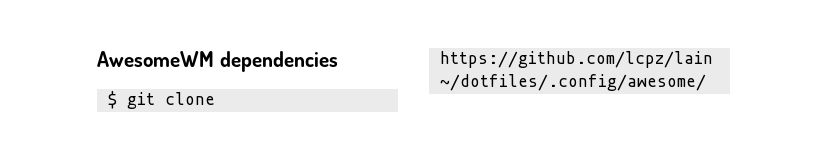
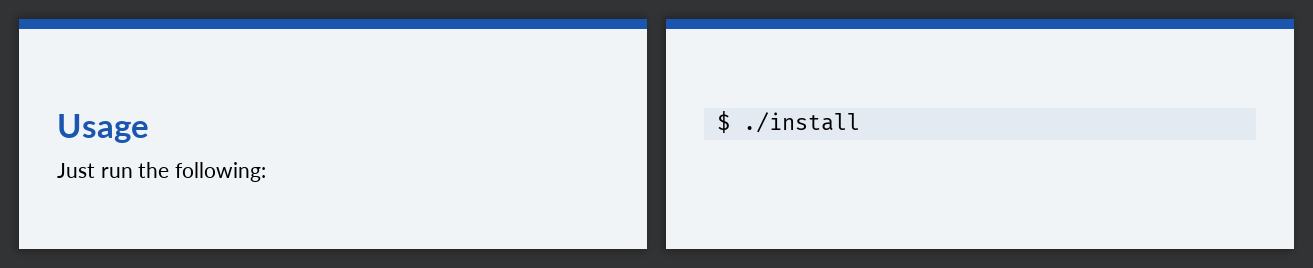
[97,51,338,72] [108,91,216,109] [440,51,714,68] [440,74,707,91] AwesomeWM dependencies // $ git clone https://github.com/lcpz/lain ~/dotfiles/.config/awesome/ -> [57,114,149,143] [57,162,267,182] [716,111,860,133] Usage // Just run the following: // $ ./install

